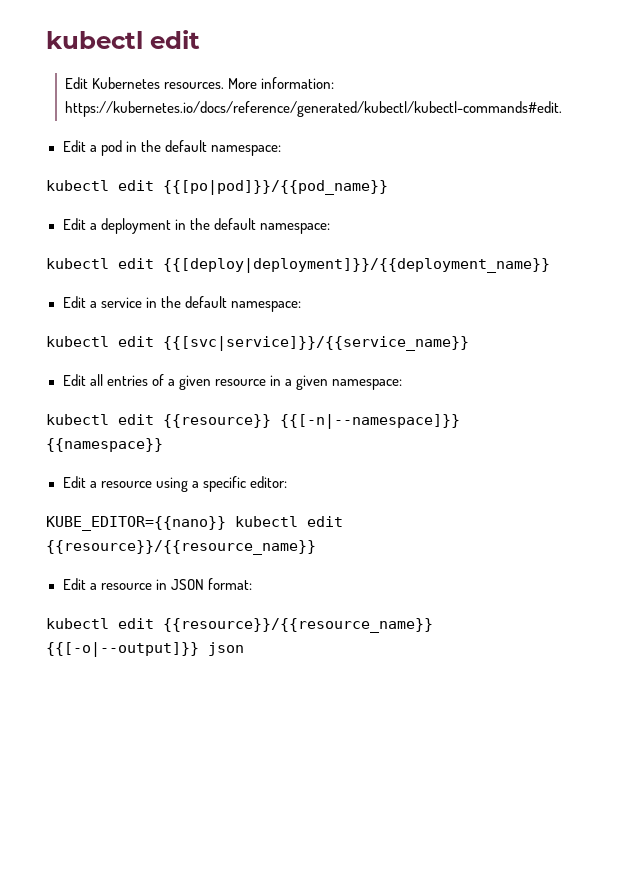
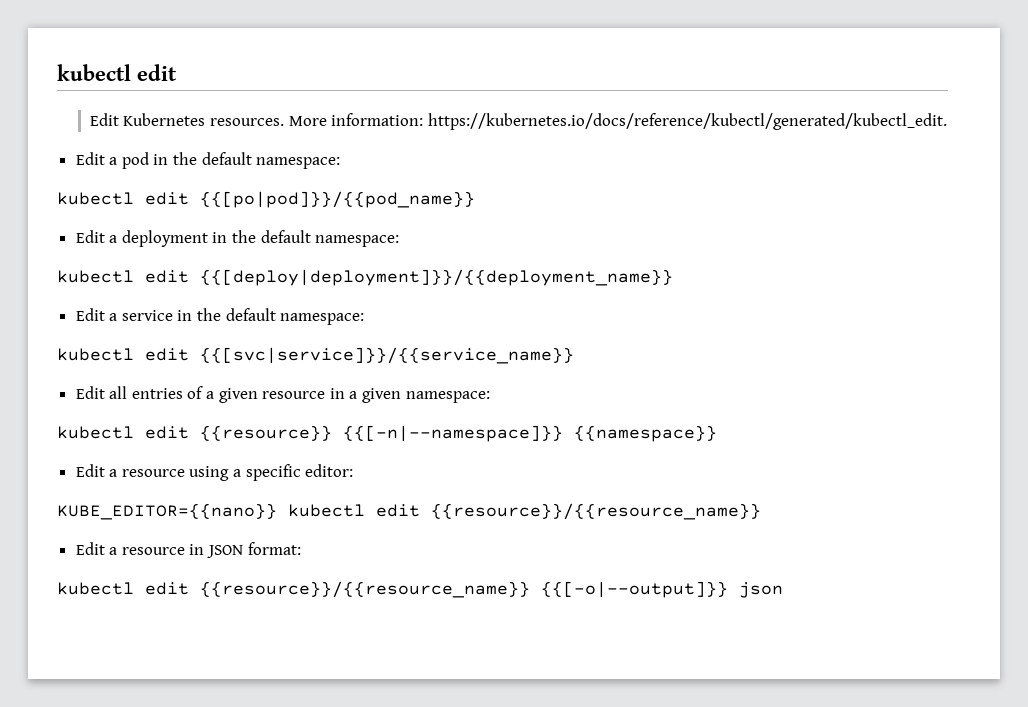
[65,101,563,117] https://kubernetes.io/docs/reference/generated/kubectl/kubectl-commands#edit. -> [427,113,947,130] https://kubernetes.io/docs/reference/kubectl/generated/kubectl_edit.

